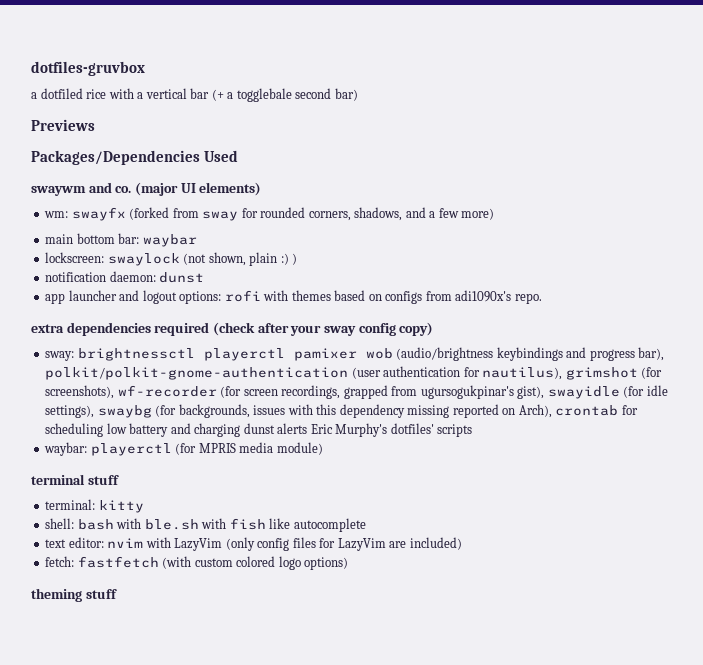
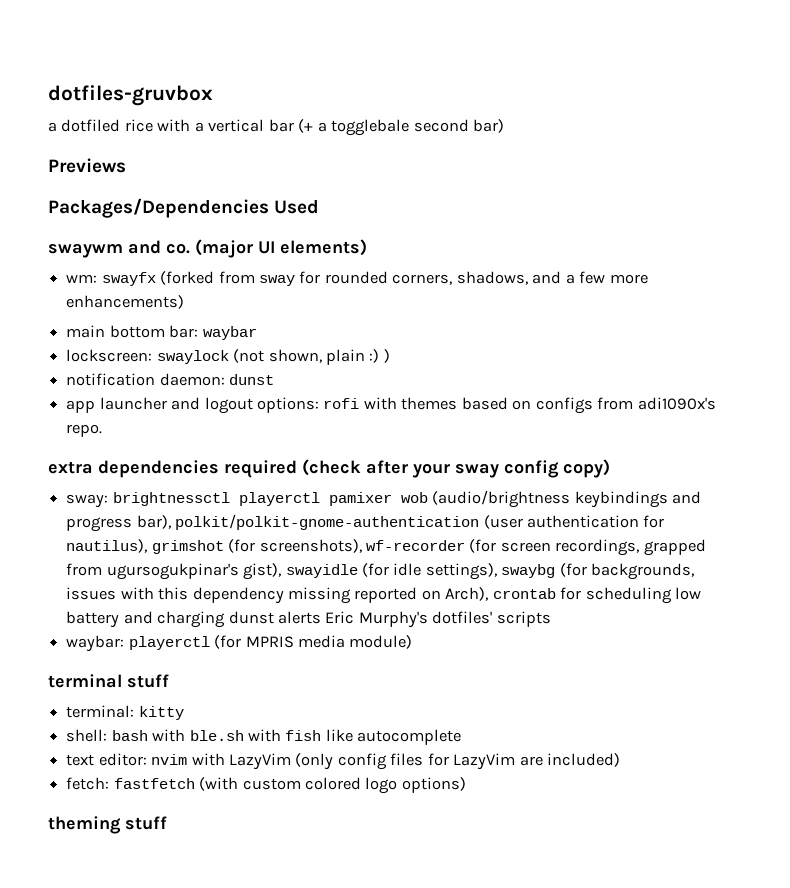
[461,208,495,220] more) -> [609,274,648,284] [66,295,185,309] more enhancements)

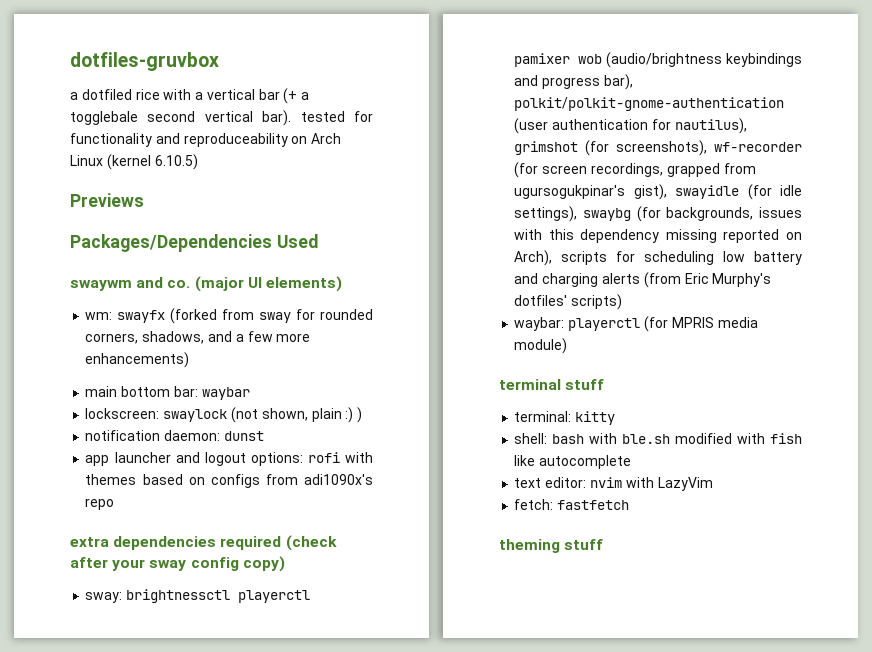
[473,119,505,133] bar) -> [204,110,373,126] [70,133,342,147] [70,154,198,170] vertical bar). tested for functionality and reproduceability on Arch Linux (kernel 6.10.5)
[66,424,103,437] repo. -> [85,498,115,510] repo
[492,588,556,599] crontab -> [561,251,608,265] scripts
[228,611,321,624] dunst alerts -> [601,272,681,288] alerts (from
[496,611,551,627] scripts -> [571,294,623,310] scripts)
(244, 735) none -> [675,433,733,444] modified
[295,753,621,770] [66,777,466,794] (only config files for LazyVim are included) // fetch: fastfetch (with custom colored logo options) -> [514,499,630,510] // fetch: fastfetch

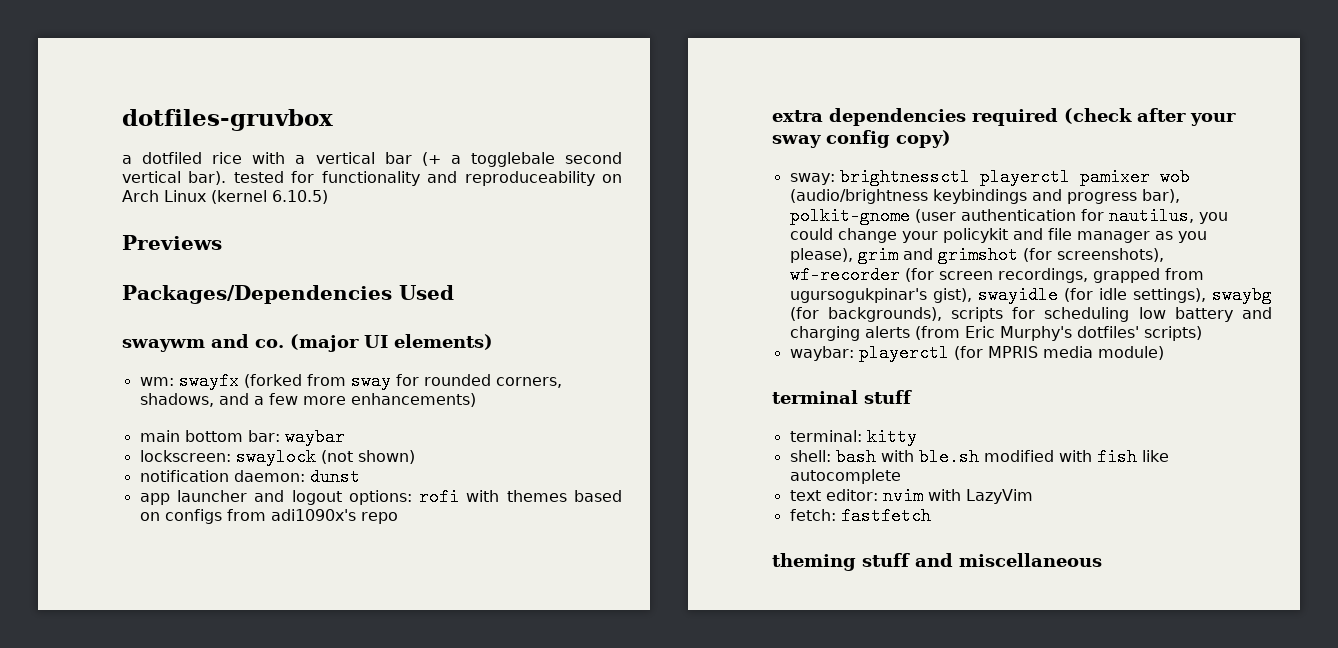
[261,407,363,423] shown, plain :) ) -> [357,450,415,464] shown)
[514,97,785,111] polkit/polkit-gnome-authentication -> [789,207,910,225] polkit-gnome
[674,118,747,134] nautilus), -> [1108,207,1228,225] [789,228,1207,243] [789,246,933,264] nautilus, you could change your policykit and file manager as you please), grim and
[666,207,802,221] [514,229,802,243] [514,250,553,266] backgrounds, issues with this dependency missing reported on Arch), -> [827,307,942,322] backgrounds),
(604, 544) none -> [915,553,1102,567] and miscellaneous

